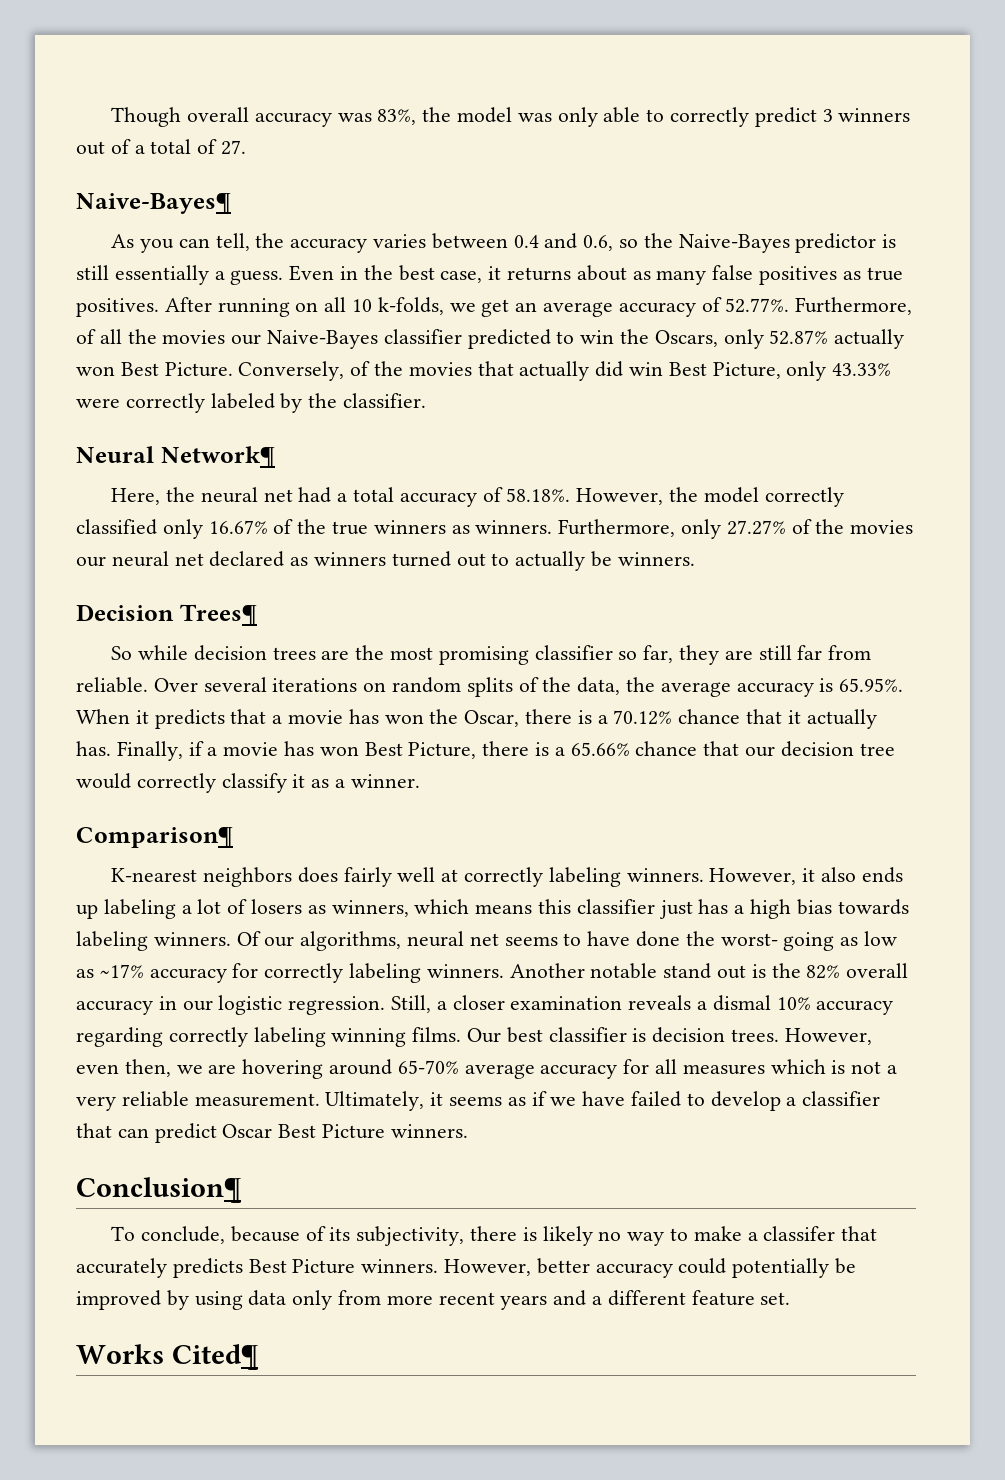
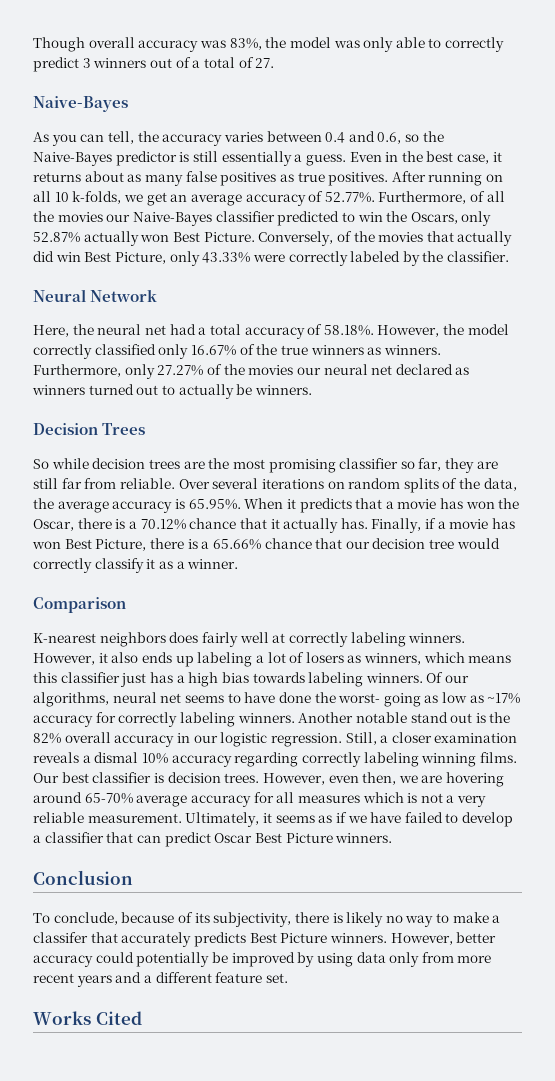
[76,192,231,214] Naive-Bayes¶ -> [33,96,128,112] Naive-Bayes
[160,446,275,468] Network¶ -> [90,289,158,302] Network
[179,604,257,626] Trees¶ -> [102,423,146,435] Trees
[76,826,233,848] Comparison¶ -> [33,597,126,613] Comparison
[76,1177,241,1203] Conclusion¶ -> [33,870,133,885] Conclusion
[171,1344,258,1370] Cited¶ -> [95,1011,142,1025] Cited

